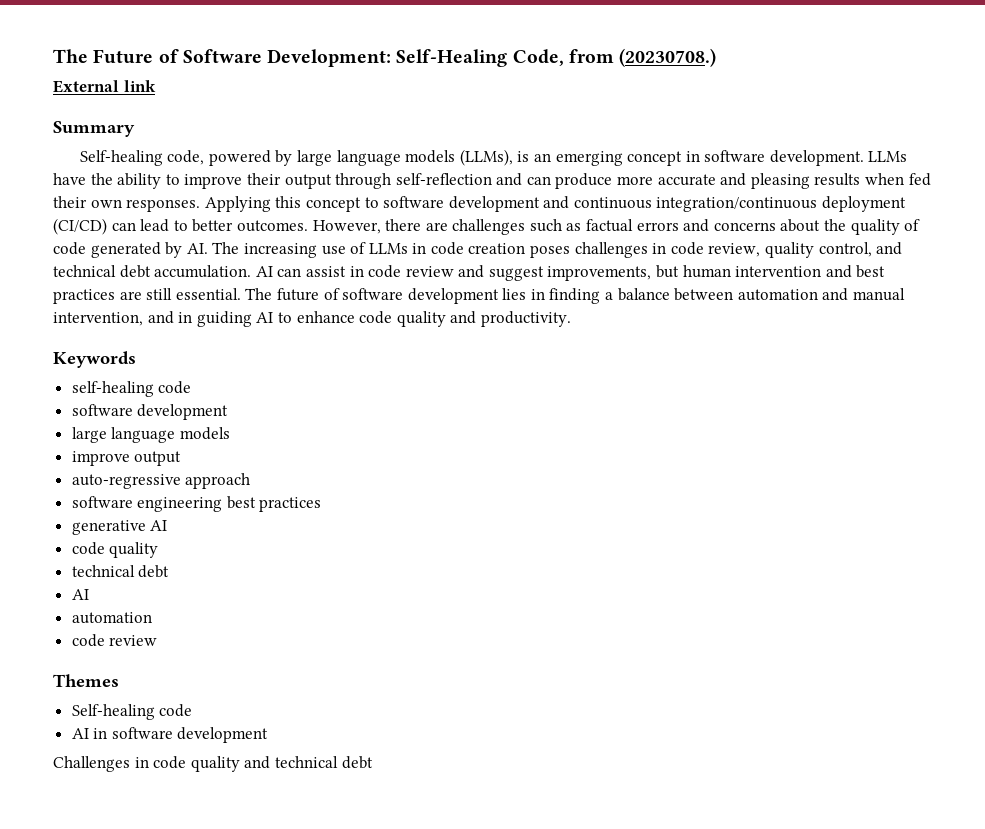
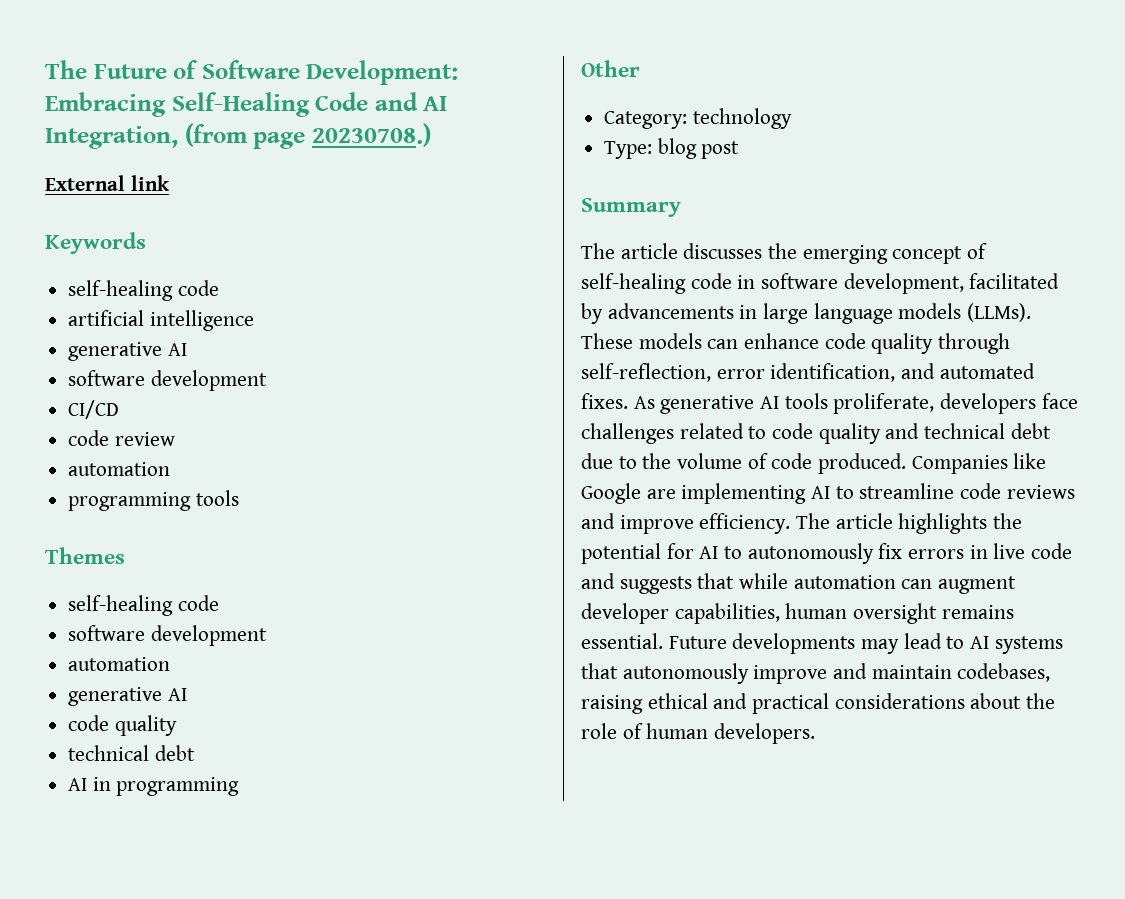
[396,48,717,67] [53,80,156,93] [53,121,135,137] [79,149,908,166] [53,173,931,189] [53,196,907,212] [53,218,921,235] [53,242,903,258] [53,265,886,281] [53,288,906,304] [53,311,571,327] [53,351,136,368] [71,381,192,397] [71,404,229,420] [71,427,230,443] [71,451,182,466] [71,473,251,489] [71,496,322,512] Self-Healing Code, from (20230708.) // External link // Summary // Self-healing code, powered by large language models (LLMs), is an emerging concept in software development. LLMs have the ability to improve their output through self-reflection and can produce more accurate and pleasing results when fed their own responses. Applying this concept to software development and continuous integration/continuous deployment (CI/CD) can lead to better outcomes. However, there are challenges such as factual errors and concerns about the quality of code generated by AI. The increasing use of LLMs in code creation poses challenges in code review, quality control, and technical debt accumulation. AI can assist in code review and suggest improvements, but human intervention and best practices are still essential. The future of software development lies in finding a balance between automation and manual intervention, and in guiding AI to enhance code quality and productivity. // Keywords // self-healing code // software development // large language models // improve output // auto-regressive approach // software engineering best practices -> [45,92,448,117] [45,123,431,149] [45,175,170,191] [45,232,146,254] [68,280,219,301] [68,310,254,331] [68,342,187,361] [68,370,267,391] [68,400,120,419] [68,430,175,446] [68,462,171,476] [68,490,239,511] [45,547,125,564] [68,595,219,616] [68,625,267,646] [68,657,171,671] Embracing Self-Healing Code and AI Integration, (from page 20230708.) // External link // Keywords // self-healing code // artificial intelligence // generative AI // software development // CI/CD // code review // automation // programming tools // Themes // self-healing code // software development // automation
[71,612,152,624] [71,634,158,647] [53,674,119,687] [71,704,193,720] [71,727,269,743] [53,756,149,772] // automation // code review // Themes // Self-healing code // AI in software development // Challenges in -> [92,777,240,796] [581,60,640,77] [604,108,792,129] [604,138,740,159] [581,198,681,217] [581,243,988,264] [581,273,1060,294] [581,303,1032,324] [581,333,1011,354] [581,363,1035,382] [581,393,1078,414] [581,423,767,444] in programming // Other // Category: technology // Type: blog post // Summary // The article discusses the emerging concept of self-healing code in software development, facilitated by advancements in large language models (LLMs). These models can enhance code quality through self-reflection, error identification, and automated fixes. As generative AI tools proliferate, developers face challenges related to
(373, 762) none -> [581,453,1047,474] [581,483,1075,504] [581,513,1023,534] [581,543,1073,564] [581,573,1017,594] [581,603,1014,624] [581,633,1063,654] [581,663,1051,684] [581,693,1056,714] [581,723,816,744] due to the volume of code produced. Companies like Google are implementing AI to streamline code reviews and improve efficiency. The article highlights the potential for AI to autonomously fix errors in live code and suggests that while automation can augment developer capabilities, human oversight remains essential. Future developments may lead to AI systems that autonomously improve and maintain codebases, raising ethical and practical considerations about the role of human developers.

